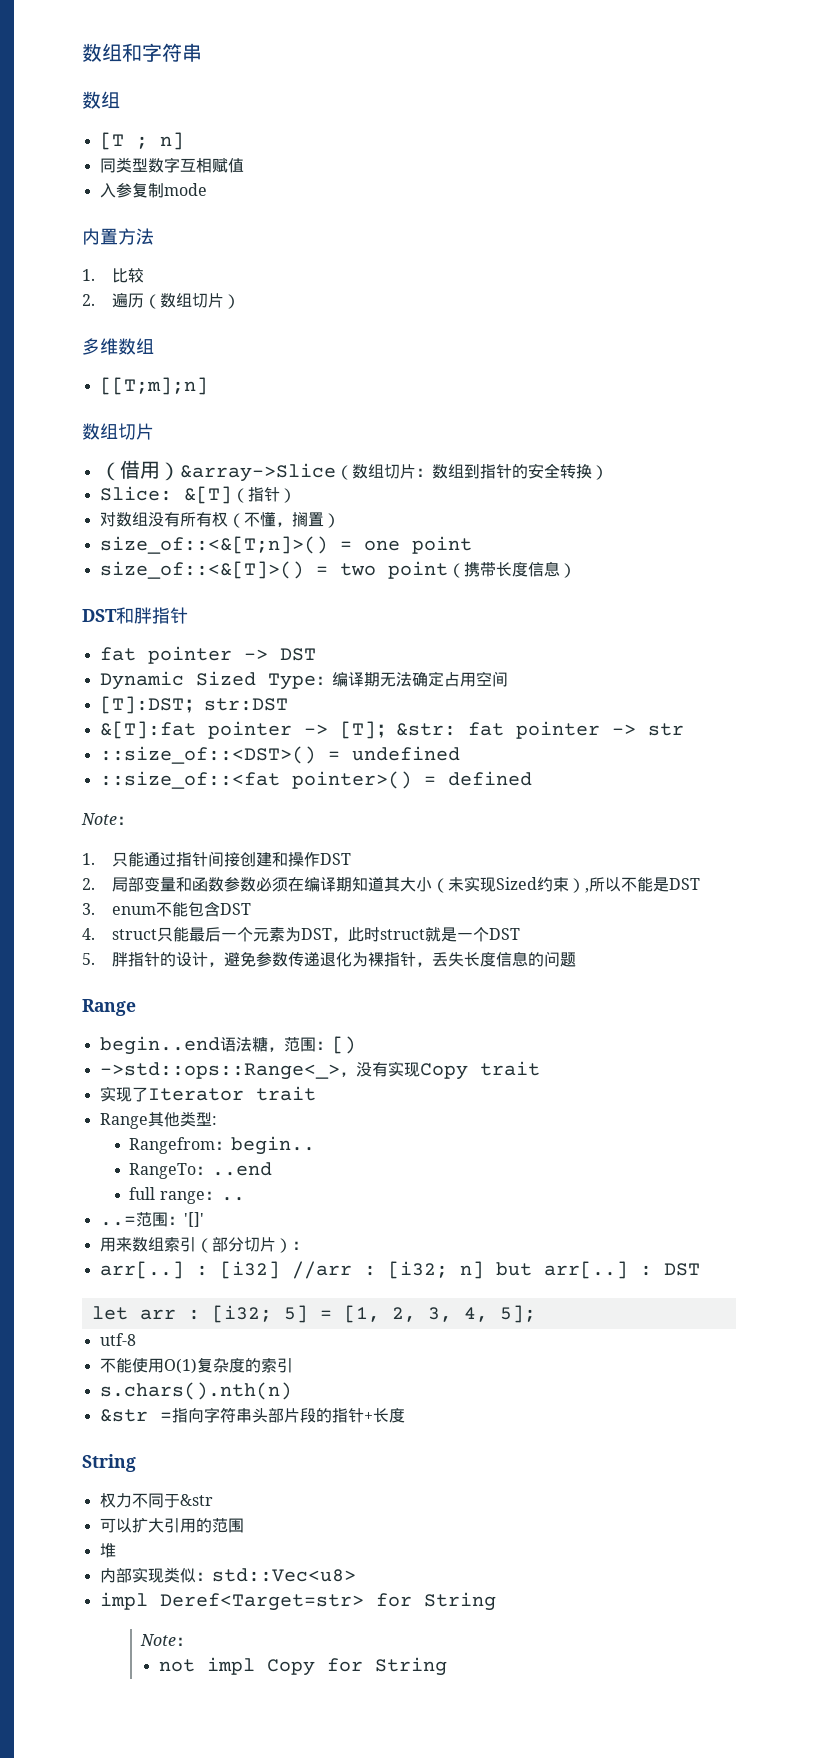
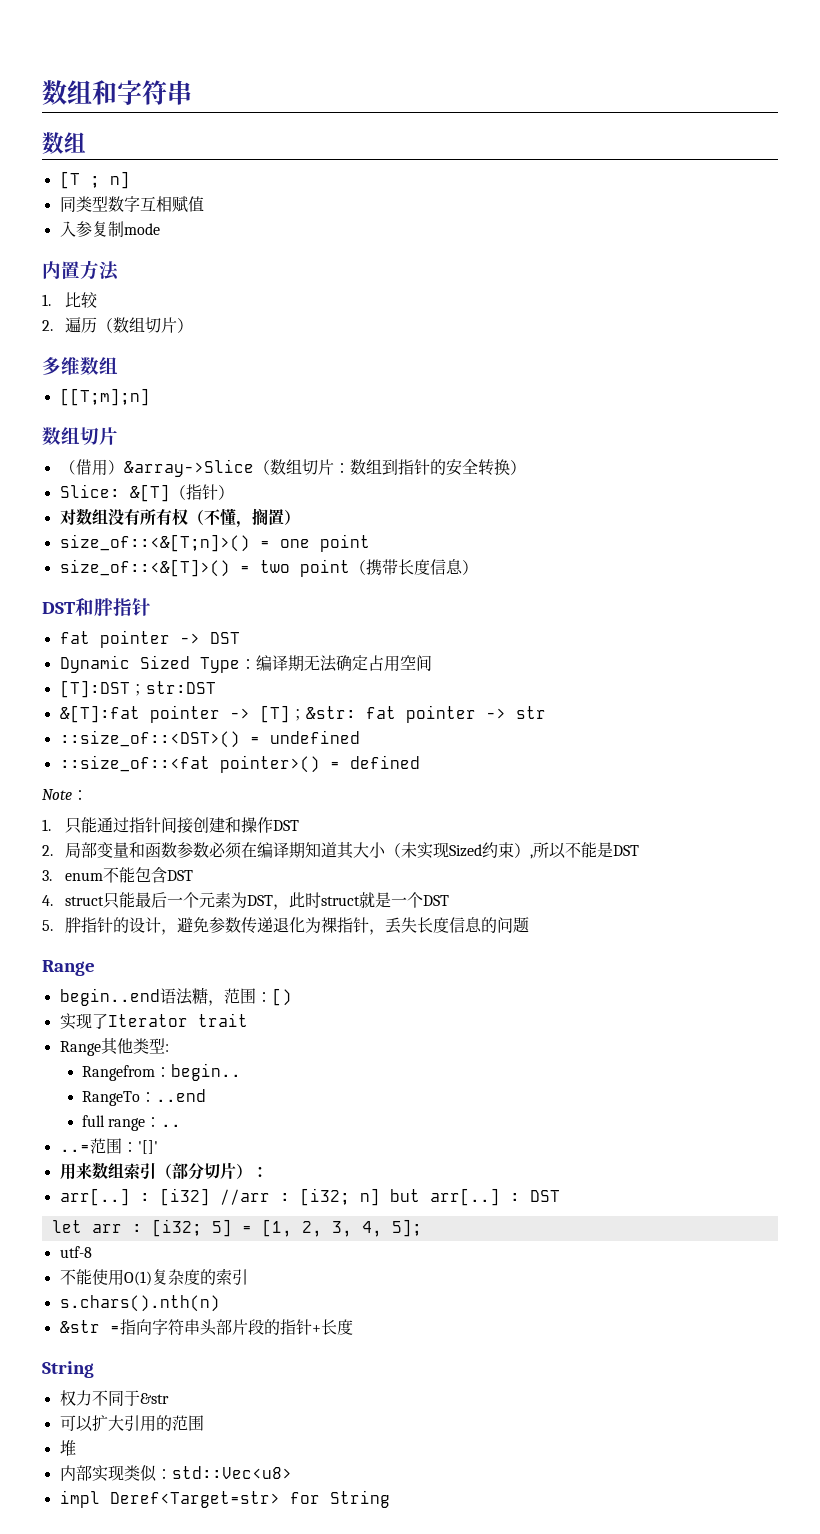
[99,1061,540,1080] // ->std::ops::Range<_>，没有实现Copy trait -> (292, 997) none
[140,1634,193,1646] [158,1657,447,1676] // Note： // not impl Copy for String -> (390, 1499) none

